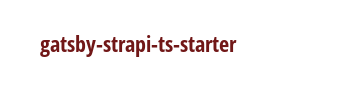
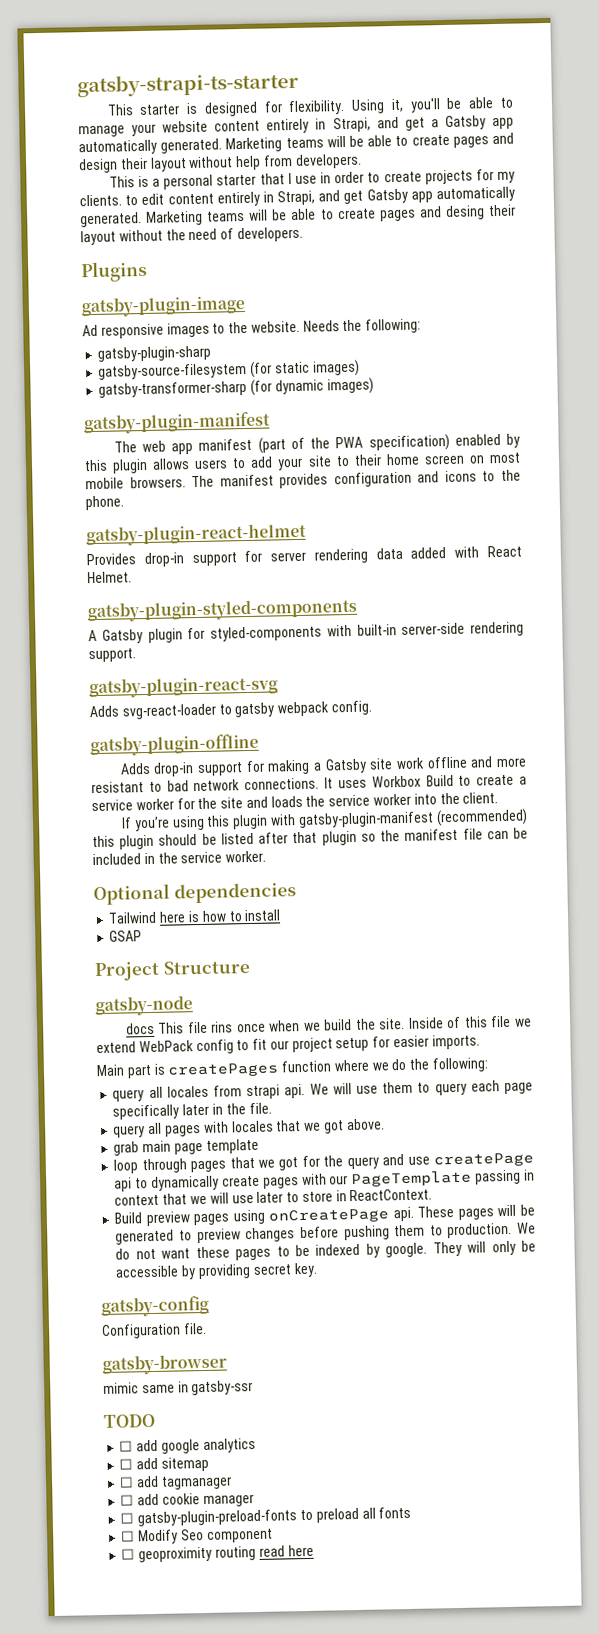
(237, 46) none -> [106,97,514,117] [78,115,514,138] [78,132,514,156] [78,153,362,174] [108,169,515,190] [79,186,515,207] [80,204,516,228] [80,226,303,246] [81,260,147,283] [81,294,246,318] [82,318,422,339] [97,345,212,362] [98,359,360,380] [98,377,374,398] [84,411,271,435] [113,433,520,455] [84,452,521,474] [85,469,521,490] [85,495,124,511] [86,522,307,547] [86,545,522,568] [87,571,132,584] [87,597,358,623] [88,621,524,644] [88,648,136,663] [89,675,278,699] [89,700,372,720] [90,733,259,757] [119,756,527,777] [91,774,527,794] [91,792,499,812] [120,808,528,832] [92,827,528,850] [92,850,267,866] [93,882,296,906] [108,909,282,924] [109,930,143,942] [94,960,251,982] [95,995,193,1017] [125,1015,532,1035] [96,1034,480,1055] [96,1057,490,1079] [112,1080,533,1102] [112,1102,272,1120] [113,1118,385,1138] [113,1138,259,1156] [113,1152,534,1174] [114,1169,536,1192] [114,1188,433,1206] [114,1204,536,1227] [115,1222,536,1245] [115,1240,536,1261] [115,1262,318,1280] [101,1295,209,1317] [101,1322,207,1339] [102,1353,227,1375] [103,1380,254,1396] [103,1413,156,1428] [119,1437,256,1454] [119,1456,209,1472] [119,1475,232,1490] [120,1493,254,1508] [120,1506,412,1527] [121,1528,273,1545] [121,1544,314,1563] // This starter is designed for flexibility. Using it, you'll be able to manage your website content entirely in Strapi, and get a Gatsby app automatically generated. Marketing teams will be able to create pages and design their layout without help from developers. // This is a personal starter that I use in order to create projects for my clients. to edit content entirely in Strapi, and get Gatsby app automatically generated. Marketing teams will be able to create pages and desing their layout without the need of developers. // Plugins // gatsby-plugin-image // Ad responsive images to the website. Needs the following: // gatsby-plugin-sharp // gatsby-source-filesystem (for static images) // gatsby-transformer-sharp (for dynamic images) // gatsby-plugin-manifest // The web app manifest (part of the PWA specification) enabled by this plugin allows users to add your site to their home screen on most mobile browsers. The manifest provides configuration and icons to the phone. // gatsby-plugin-react-helmet // Provides drop-in support for server rendering data added with React Helmet. // gatsby-plugin-styled-components // A Gatsby plugin for styled-components with built-in server-side rendering support. // gatsby-plugin-react-svg // Adds svg-react-loader to gatsby webpack config. // gatsby-plugin-offline // Adds drop-in support for making a Gatsby site work offline and more resistant to bad network connections. It uses Workbox Build to create a service worker for the site and loads the service worker into the client. // If you’re using this plugin with gatsby-plugin-manifest (recommended) this plugin should be listed after that plugin so the manifest file can be included in the service worker. // Optional dependencies // Tailwind here is how to install // GSAP // Project Structure // gatsby-node // docs This file rins once when we build the site. Inside of this file we extend WebPack config to fit our project setup for easier imports. // Main part is createPages function where we do the following: // query all locales from strapi api. We will use them to query each page specifically later in the file. // query all pages with locales that we got above. // grab main page template // loop through pages that we got for the query and use createPage api to dynamically create pages with our PageTemplate passing in context that we will use later to store in ReactContext. // Build preview pages using onCreatePage api. These pages will be generated to preview changes before pushing them to production. We do not want these pages to be indexed by google. They will only be accessible by providing secret key. // gatsby-config // Configuration file. // gatsby-browser // mimic same in gatsby-ssr // TODO // ☐ add google analytics // ☐ add sitemap // ☐ add tagmanager // ☐ add cookie manager // ☐ gatsby-plugin-preload-fonts to preload all fonts // ☐ Modify Seo component // ☐ geoproximity routing read here

